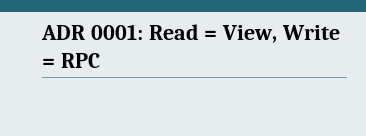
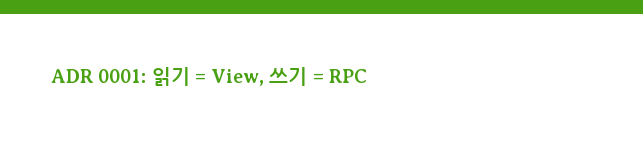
[148,24,199,40] Read -> [151,67,190,87] 읽기
[282,25,341,40] Write -> [269,67,308,86] 쓰기

